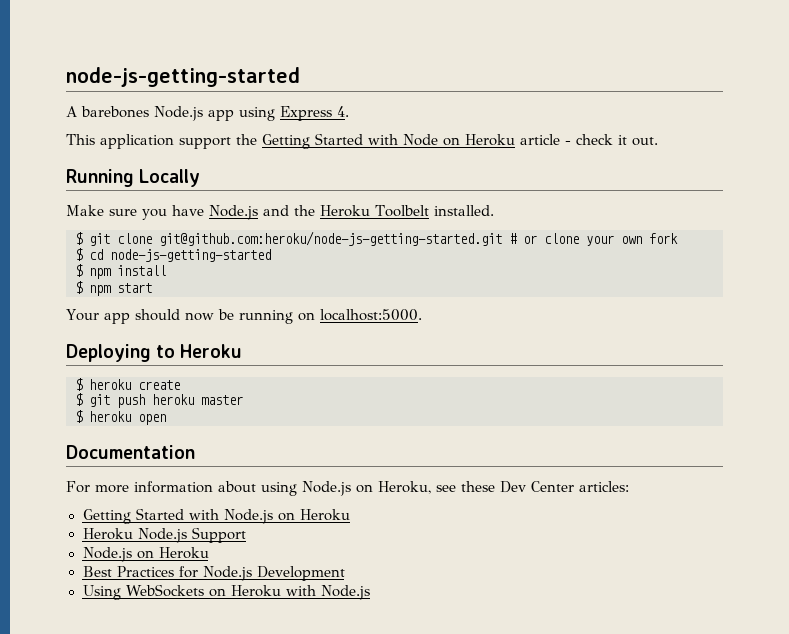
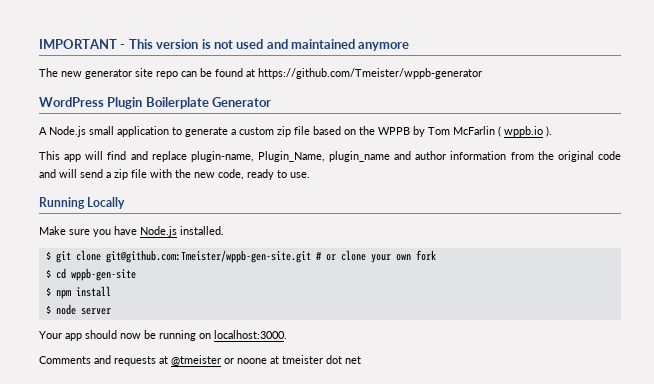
[66,67,300,87] [66,106,349,121] [66,133,658,149] node-js-getting-started // A barebones Node.js app using Express 4. // This application support the Getting Started with Node on Heroku article - check it out. -> [39,39,410,51] [39,68,482,79] [39,97,272,109] [39,126,552,137] [39,151,621,162] [39,169,310,180] IMPORTANT - This version is not used and maintained anymore // The new generator site repo can be found at https://github.com/Tmeister/wppb-generator // WordPress Plugin Boilerplate Generator // A Node.js small application to generate a custom zip file based on the WPPB by Tom McFarlin ( wppb.io ). // This app will find and replace plugin-name, Plugin_Name, plugin_name and author information from the original code and will send a zip file with the new code, ready to use.
[263,205,429,217] and the Heroku Toolbelt -> (177, 231) none
[159,231,502,246] git@github.com:heroku/node-js-getting-started.git -> [105,250,311,263] git@github.com:Tmeister/wppb-gen-site.git
[110,249,271,262] node-js-getting-started -> [70,268,136,281] wppb-gen-site
[89,283,152,296] npm start -> [55,304,111,315] node server
[319,309,422,321] [66,344,243,362] [75,378,180,391] [75,393,243,408] [75,410,166,425] [66,445,195,459] [66,481,629,496] [82,508,350,524] [82,527,246,543] [82,547,209,562] [82,566,345,581] [82,584,371,600] localhost:5000. // Deploying to Heroku // $ heroku create // $ git push heroku master // $ heroku open // Documentation // For more information about using Node.js on Heroku, see these Dev Center articles: // Getting Started with Node.js on Heroku // Heroku Node.js Support // Node.js on Heroku // Best Practices for Node.js Development // Using WebSockets on Heroku with Node.js -> [214,330,287,339] [39,355,361,366] localhost:3000. // Comments and requests at @tmeister or noone at tmeister dot net

